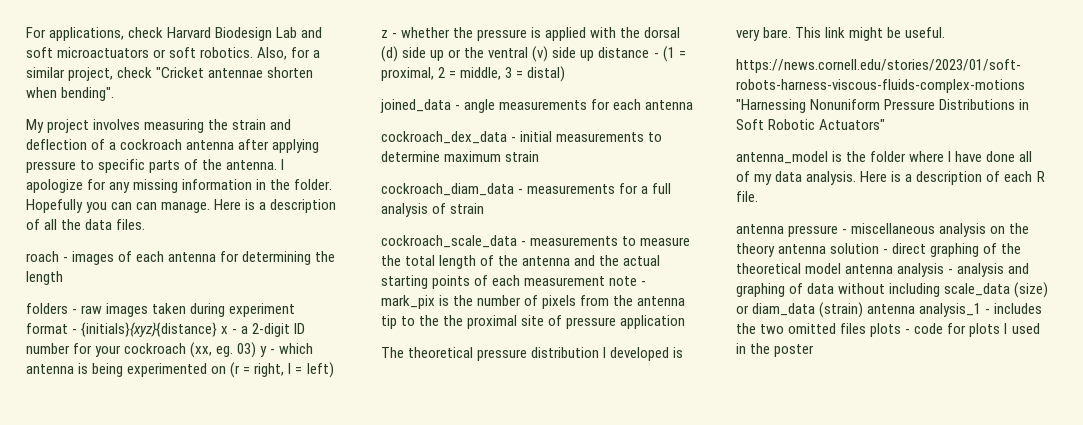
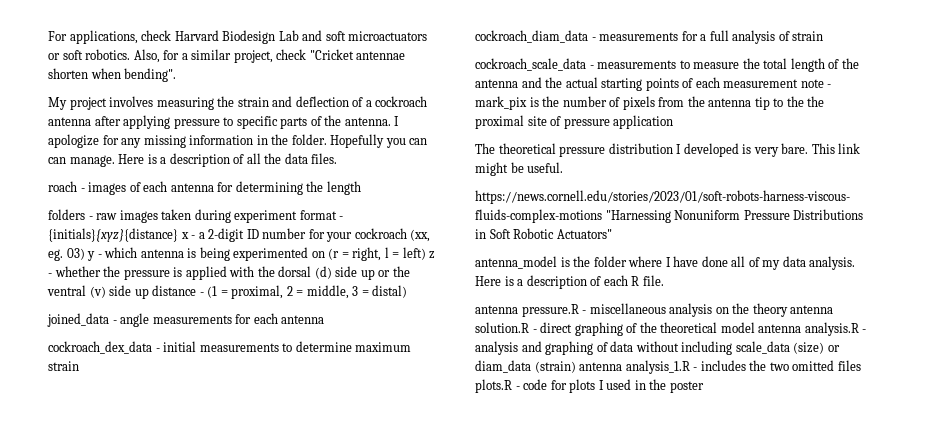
[788,225,839,237] pressure -> [521,304,579,317] pressure.R
[830,243,880,254] solution -> [475,322,529,333] solution.R
[897,263,945,277] analysis -> [804,322,859,336] analysis.R
[919,303,982,317] analysis_1 -> [625,360,690,374] analysis_1.R
[870,323,902,337] plots -> [475,379,512,393] plots.R

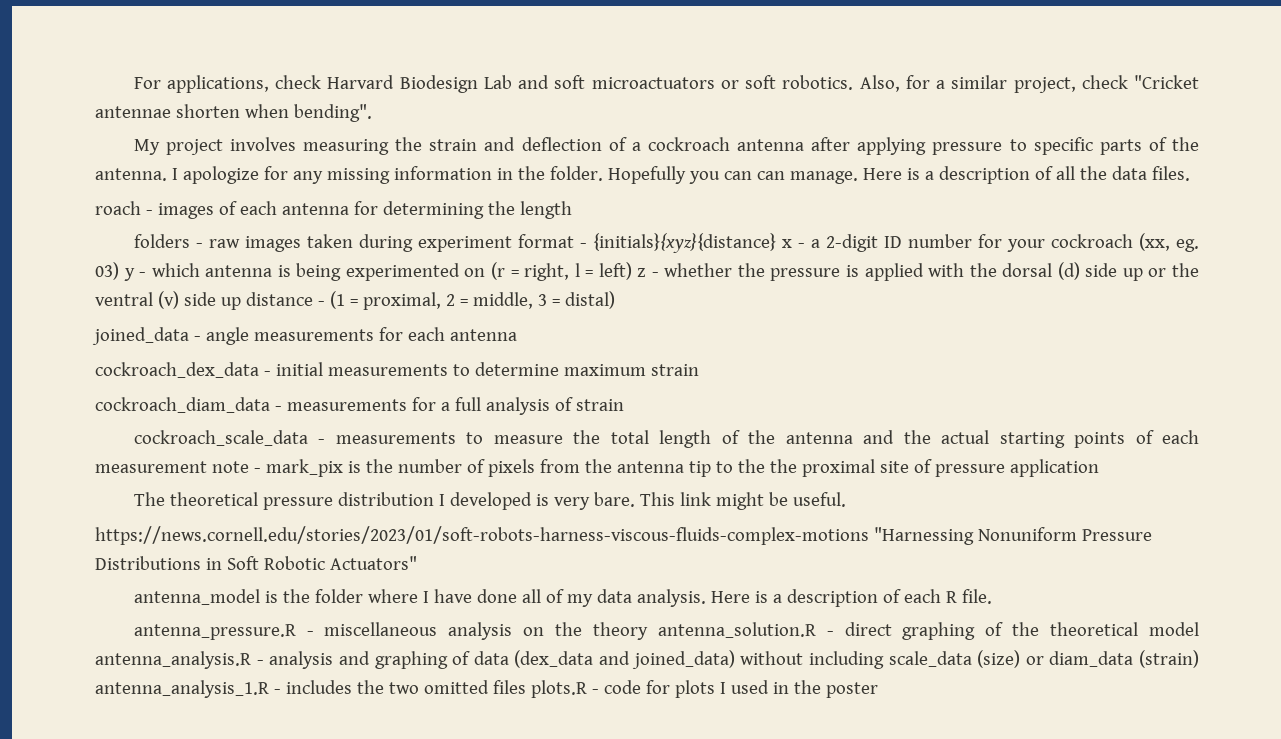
[475,304,579,317] antenna pressure.R -> [133,624,296,640] antenna_pressure.R
[790,305,834,314] [475,322,529,333] antenna solution.R -> [657,622,816,638] antenna_solution.R
[758,322,859,336] antenna analysis.R -> [95,651,251,669] antenna_analysis.R
(634, 346) none -> [514,650,735,669] (dex_data and joined_data)
[579,360,690,374] antenna analysis_1.R -> [95,680,269,698] antenna_analysis_1.R

